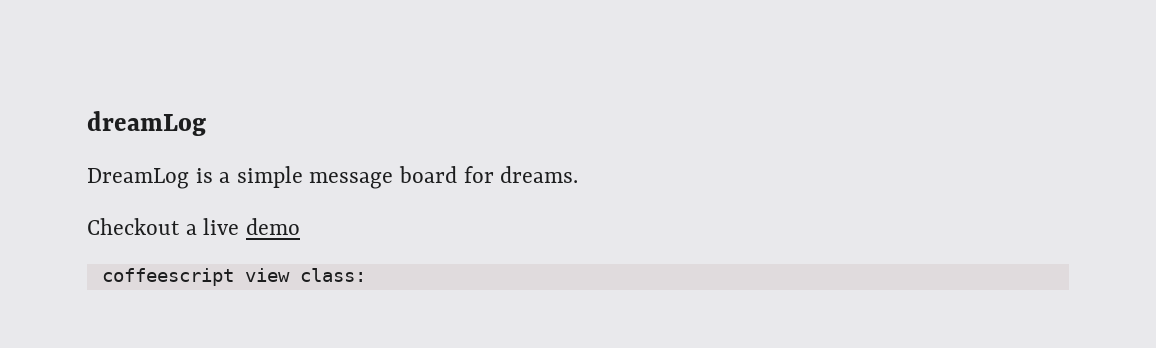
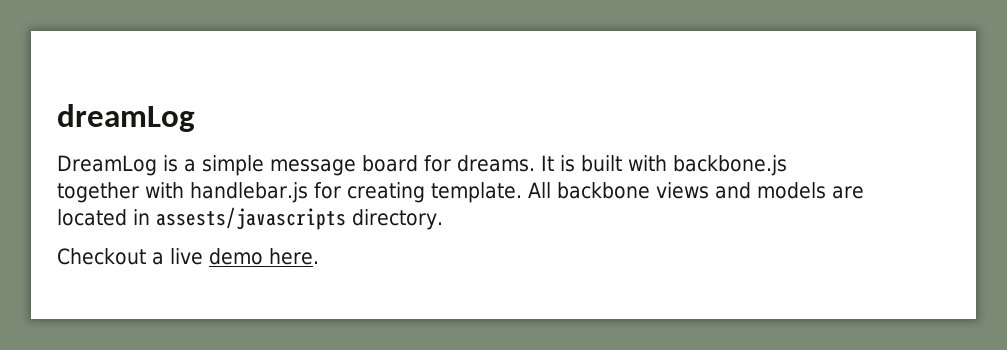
(579, 174) none -> [541,155,787,176] [57,182,864,203] [57,207,443,230] It is built with backbone.js together with handlebar.js for creating template. All backbone views and models are located in assests/javascripts directory.
[101,268,366,286] // coffeescript view class: -> [268,248,319,265] here.

